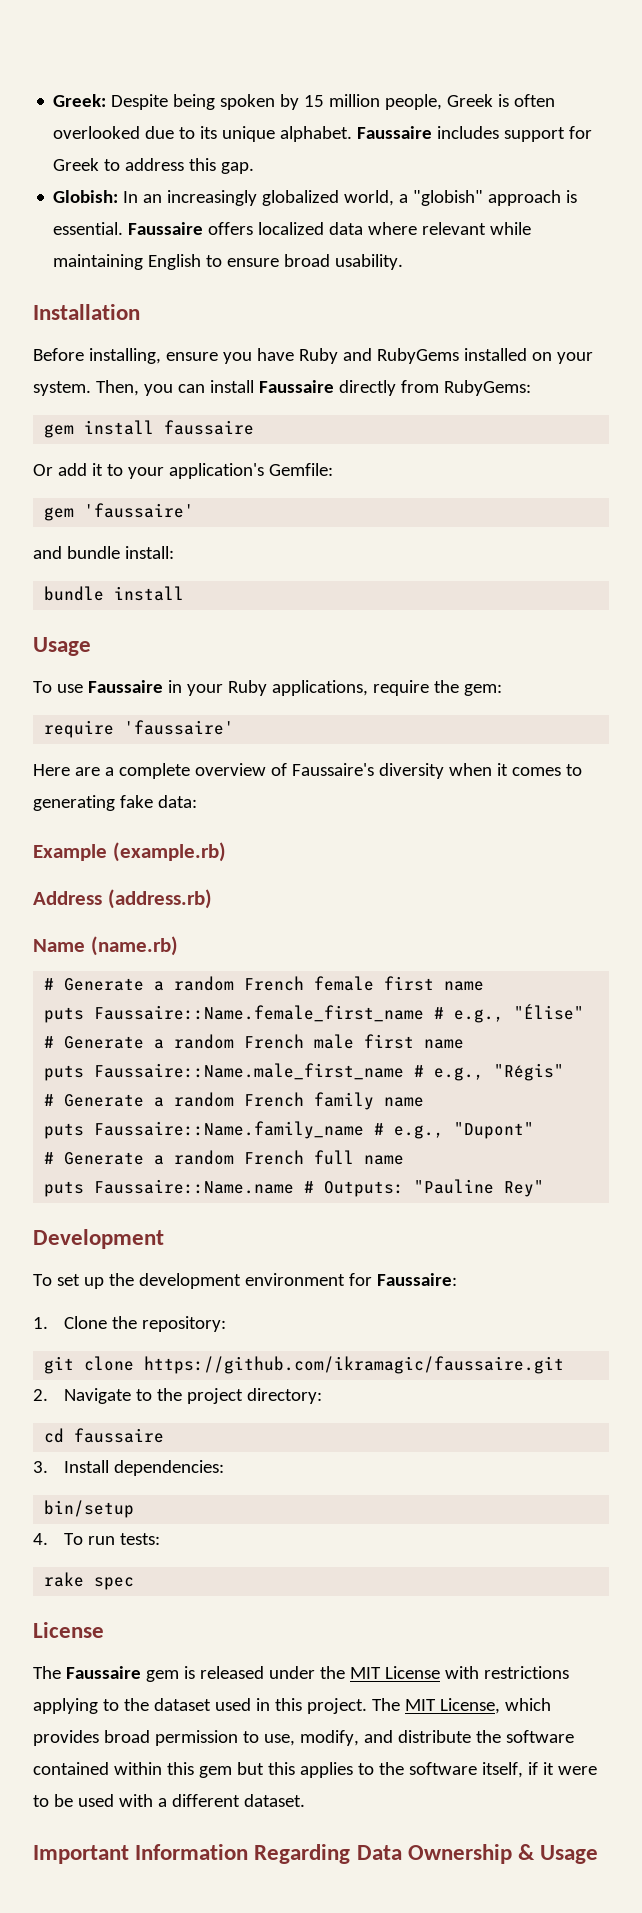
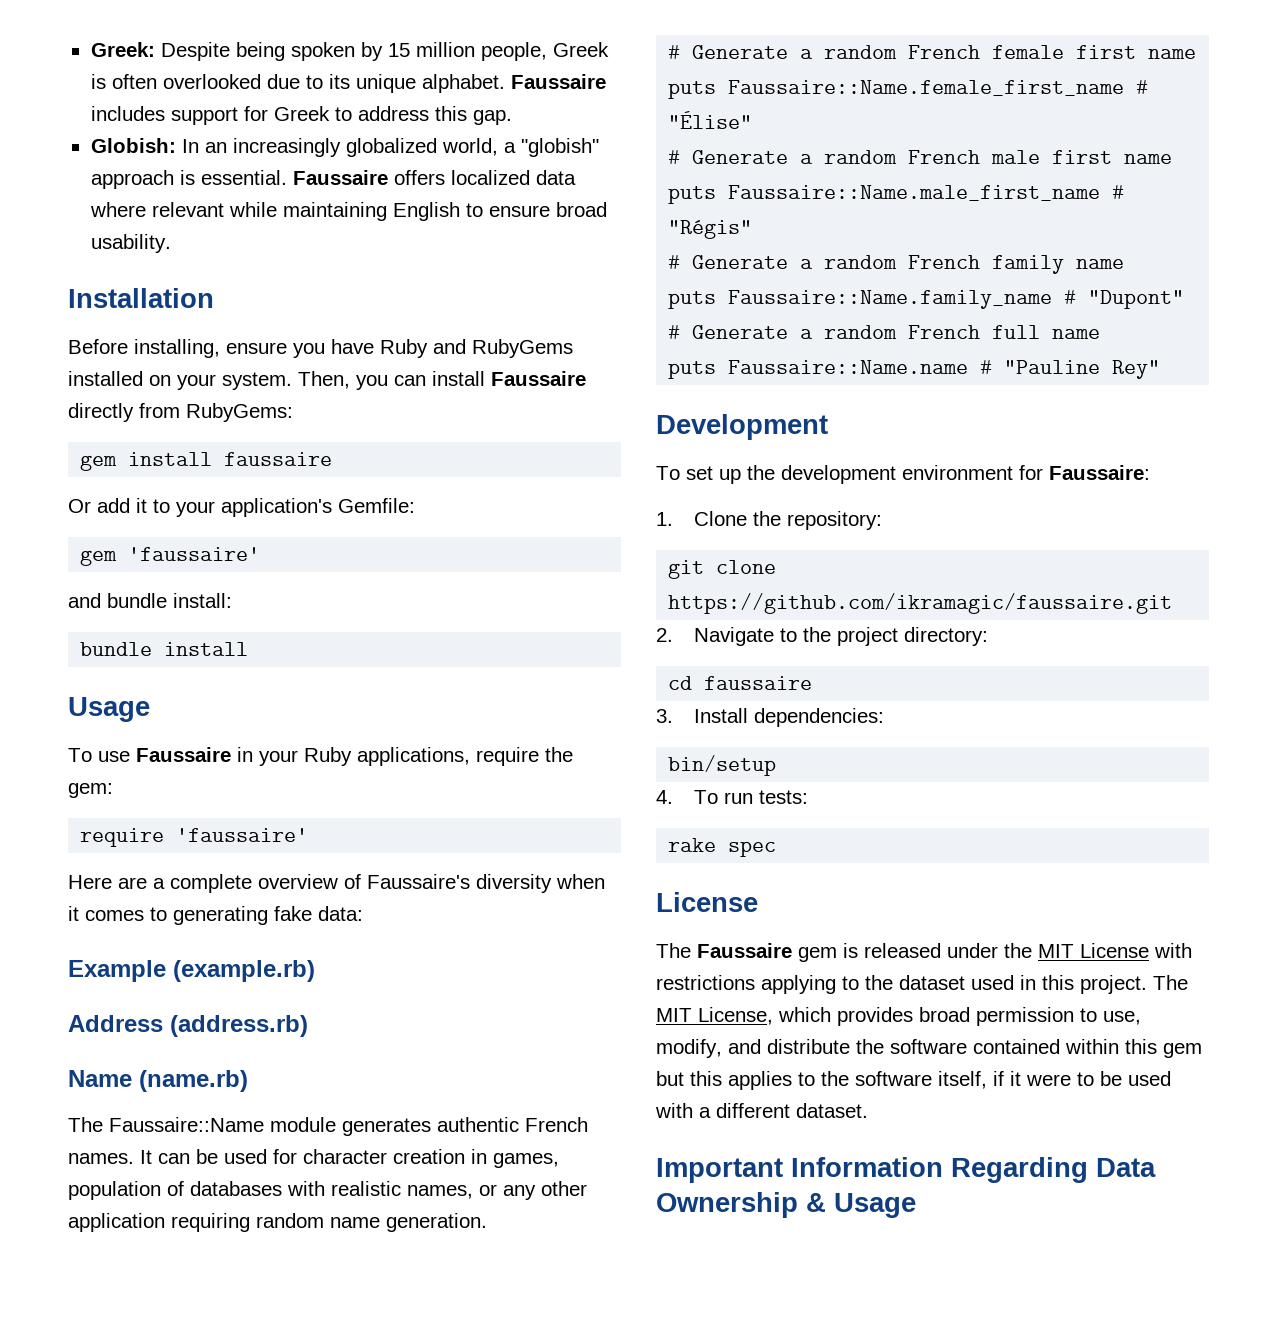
(178, 946) none -> [68,1117,588,1136] [68,1149,559,1168] [68,1181,587,1200] [68,1213,487,1232] // The Faussaire::Name module generates authentic French names. It can be used for character creation in games, population of databases with realistic names, or any other application requiring random name generation.
[454,1009,505,1023] e.g., -> (1149, 87) none
[434,1067,485,1081] e.g., -> (1125, 192) none
[394,1125,445,1139] e.g., -> (1077, 297) none
[324,1181,405,1197] Outputs: -> (993, 367) none

